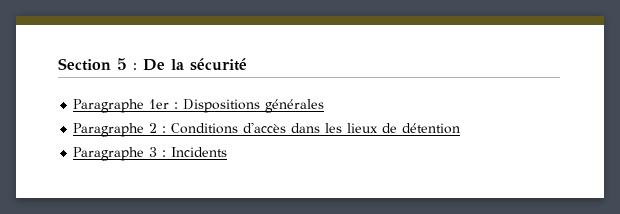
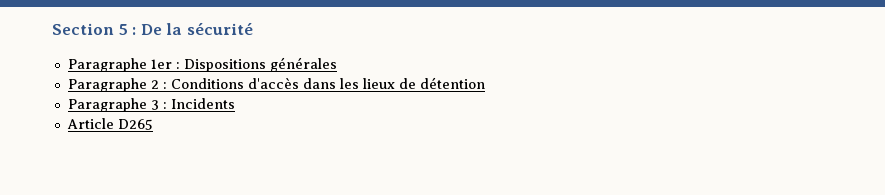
(228, 152) none -> [66,118,153,130] // Article D265

